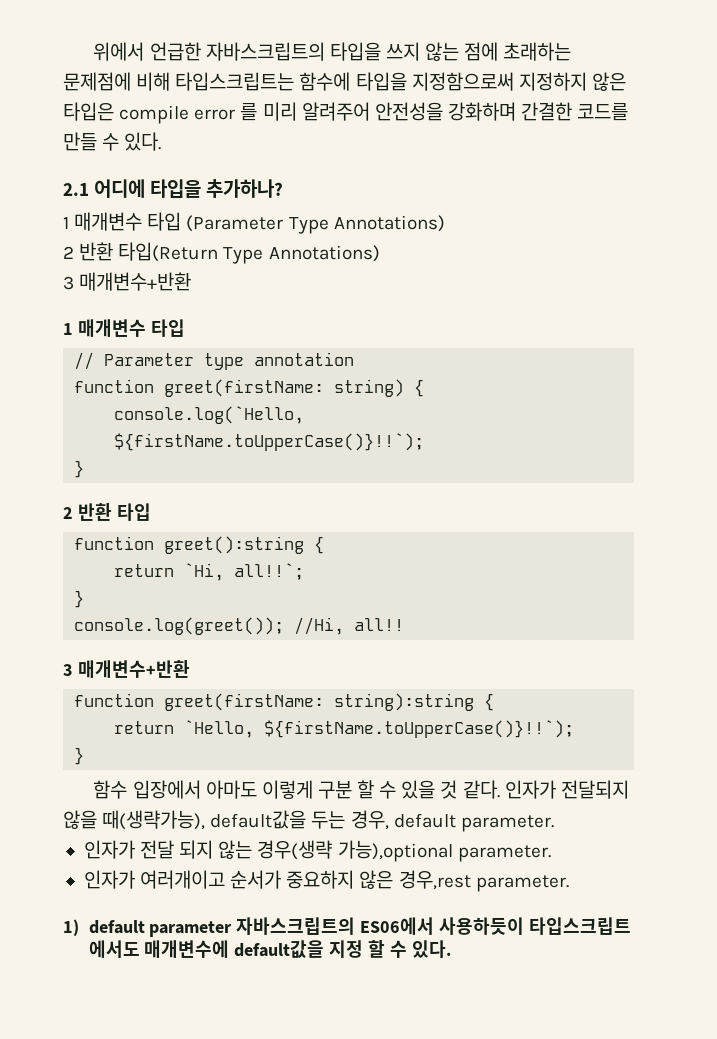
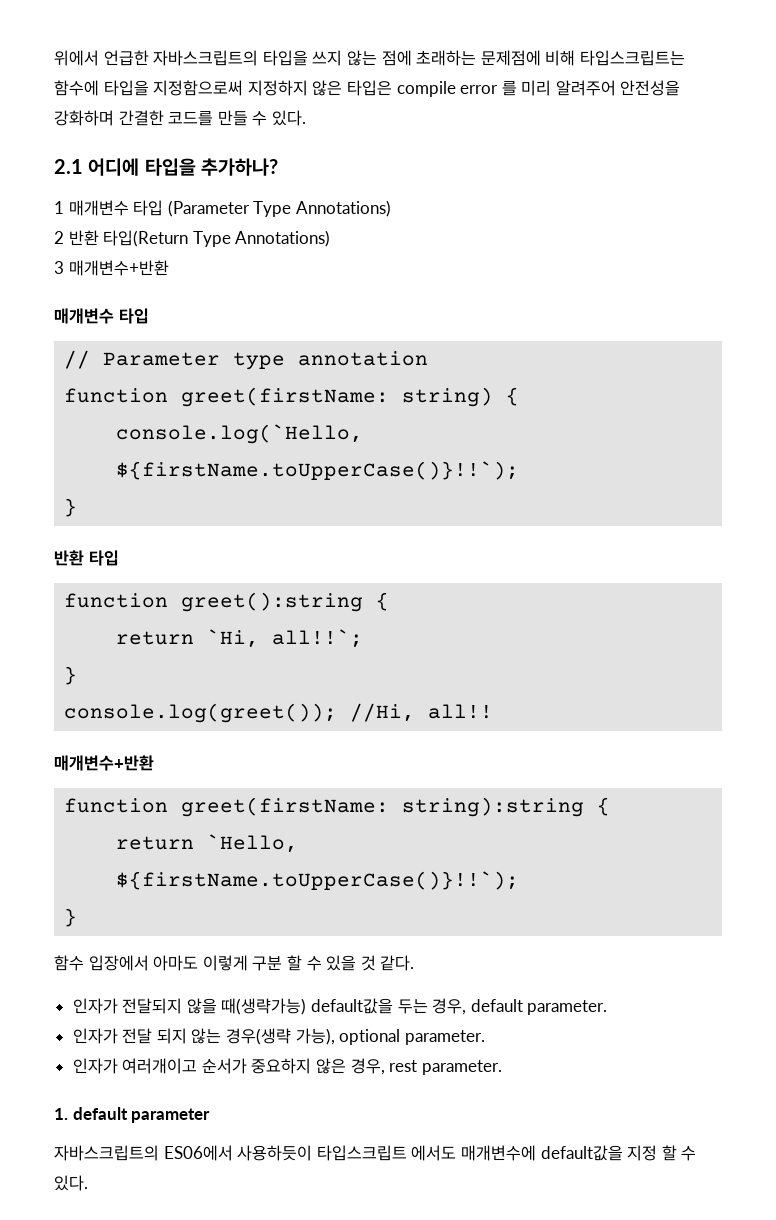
[63,323,73,335] 1 -> (169, 268) none
[63,507,73,519] 2 -> (78, 507) none
[63,664,73,676] 3 -> (494, 711) none
(500, 789) none -> (415, 963) //
[102,810,206,830] 때(생략가능), -> [221,998,307,1015] 때(생략가능)
[337,840,453,862] 가능),optional -> [295,1028,401,1045] 가능), optional
[398,870,569,892] [63,919,79,936] 경우,rest parameter. // 1) -> [350,1058,502,1075] [54,1108,68,1120] 경우, rest parameter. // 1.
(233, 929) none -> (211, 1115) //

